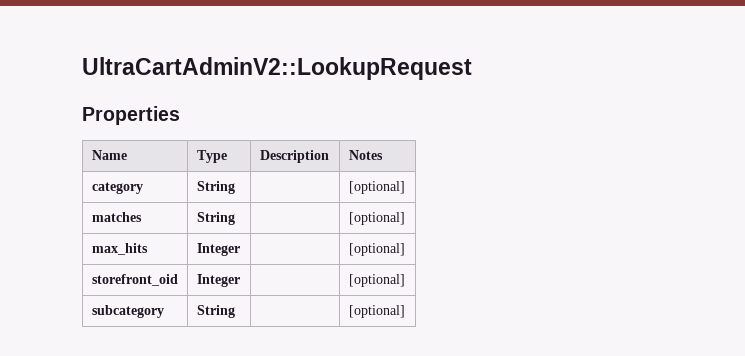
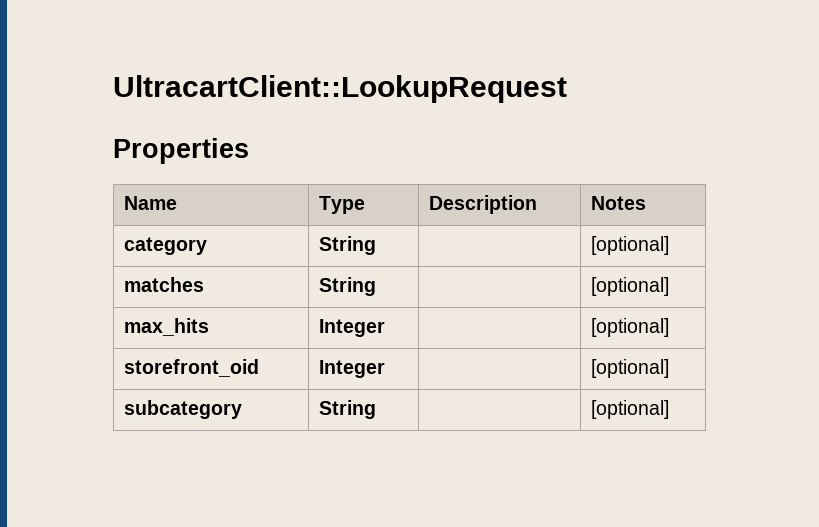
[82,57,472,80] UltraCartAdminV2::LookupRequest -> [113,75,567,103] UltracartClient::LookupRequest

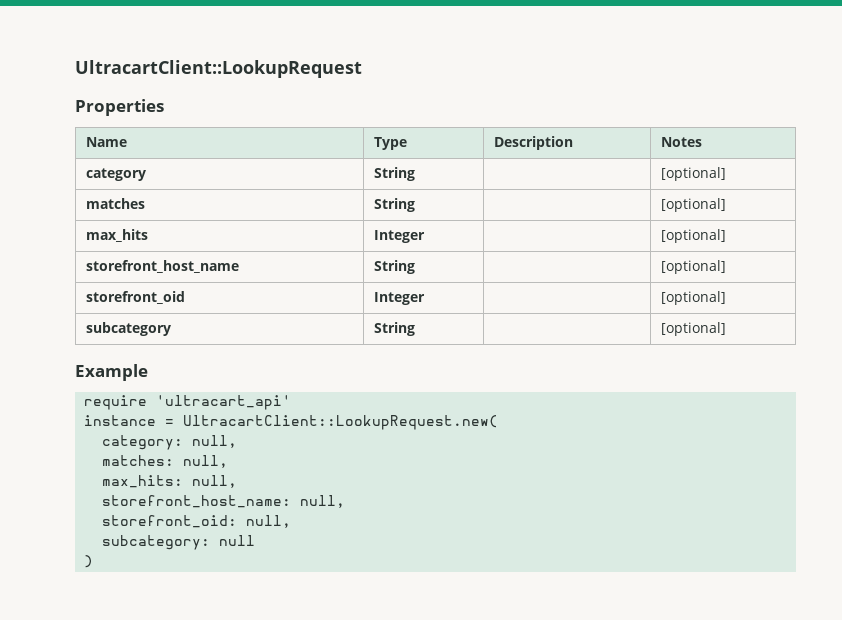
(669, 327) none -> [86,260,240,273] [374,260,416,274] [661,260,727,274] // storefront_host_name | String | | [optional]
(669, 409) none -> [75,364,148,381] [84,395,291,410] [84,415,498,430] [102,435,237,450] [102,455,228,468] [102,475,237,488] [102,495,345,508] [102,515,291,528] [102,535,255,550] [84,555,93,568] // Example // require 'ultracart_api' // instance = UltracartClient::LookupRequest.new( // category: null, // matches: null, // max_hits: null, // storefront_host_name: null, // storefront_oid: null, // subcategory: null // )

